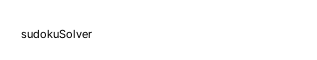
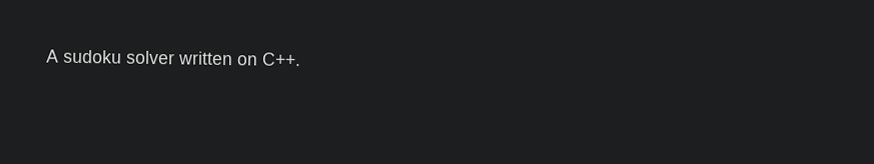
[21,29,92,39] sudokuSolver -> [46,49,301,67] A sudoku solver written on C++.

